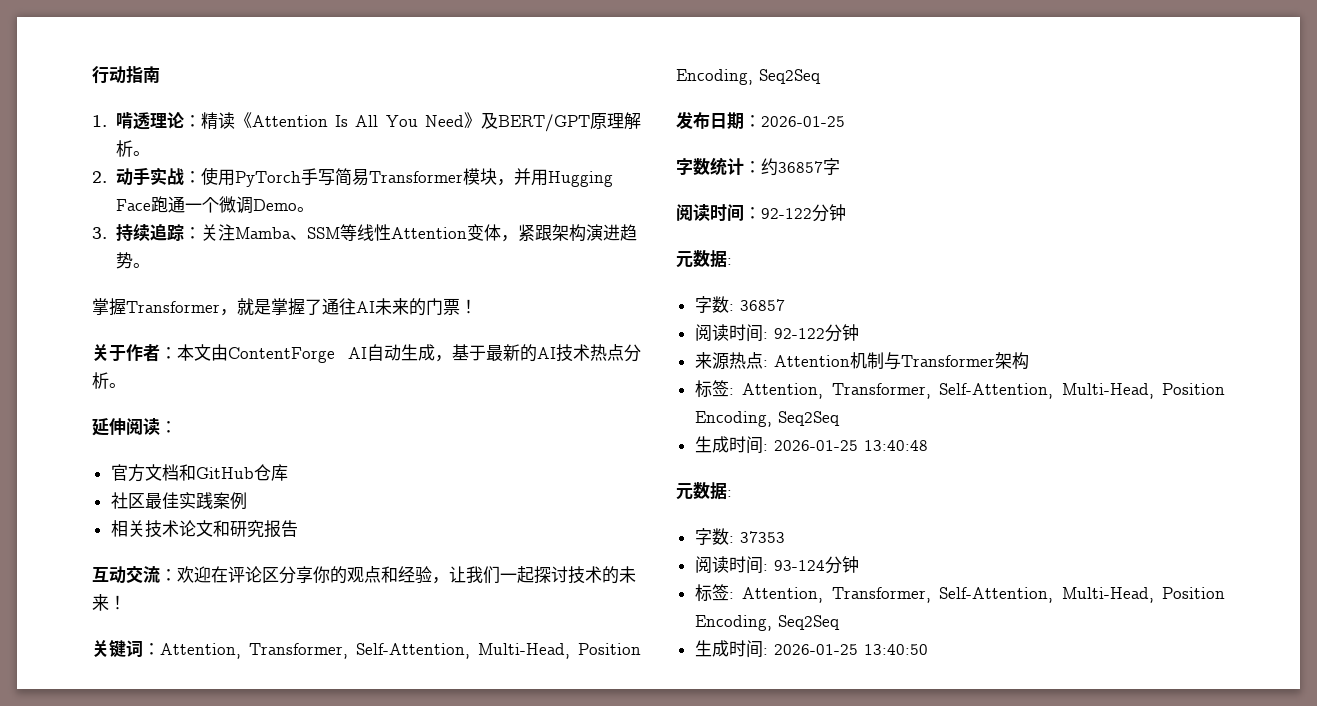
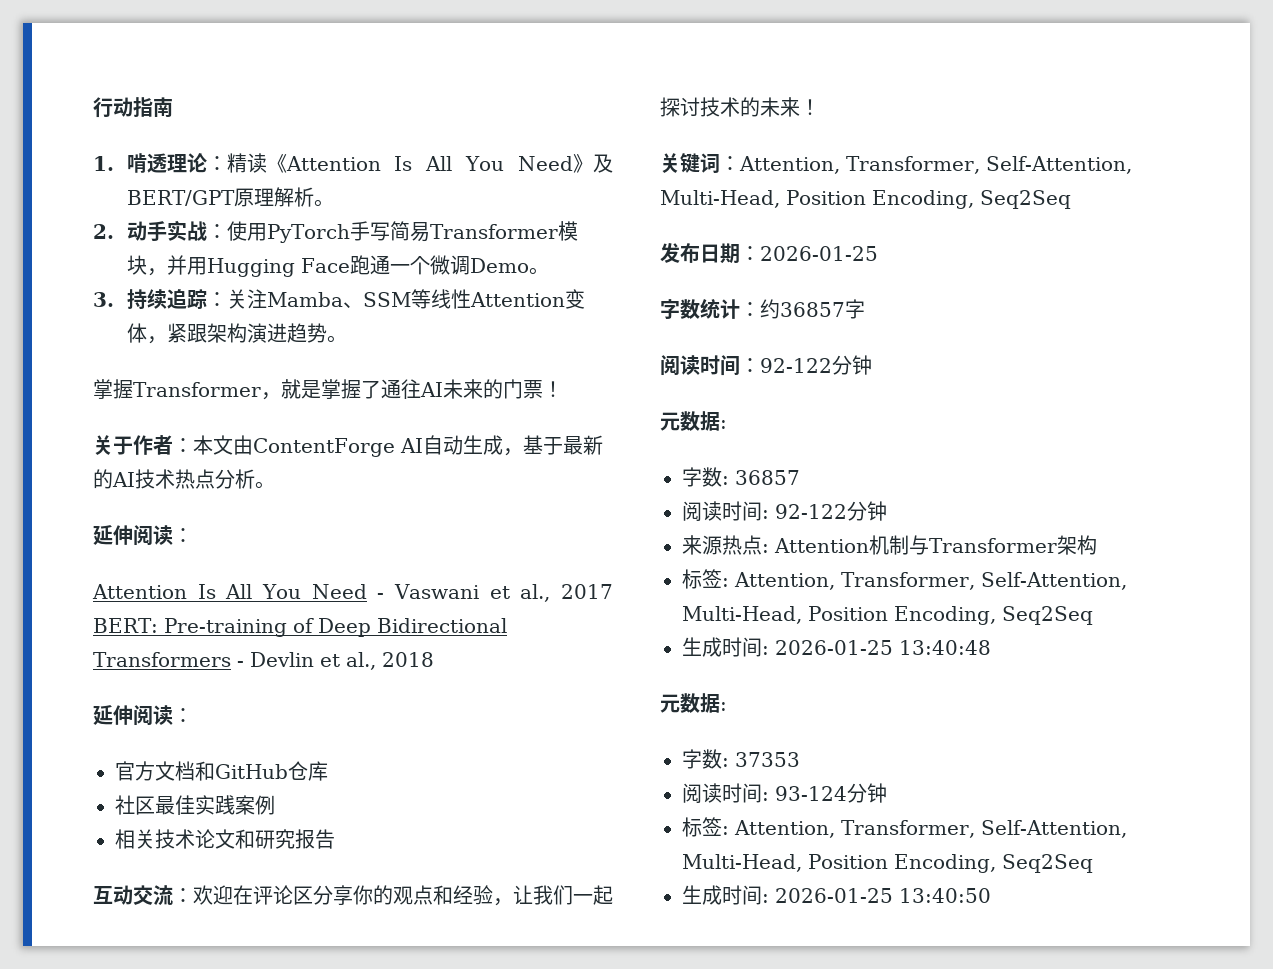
(177, 427) none -> [92,584,614,602] [93,618,507,637] [93,652,434,670] [93,705,193,726] // Attention Is All You Need - Vaswani et al., 2017 BERT: Pre-training of Deep Bidirectional Transformers - Devlin et al., 2018 // 延伸阅读：

